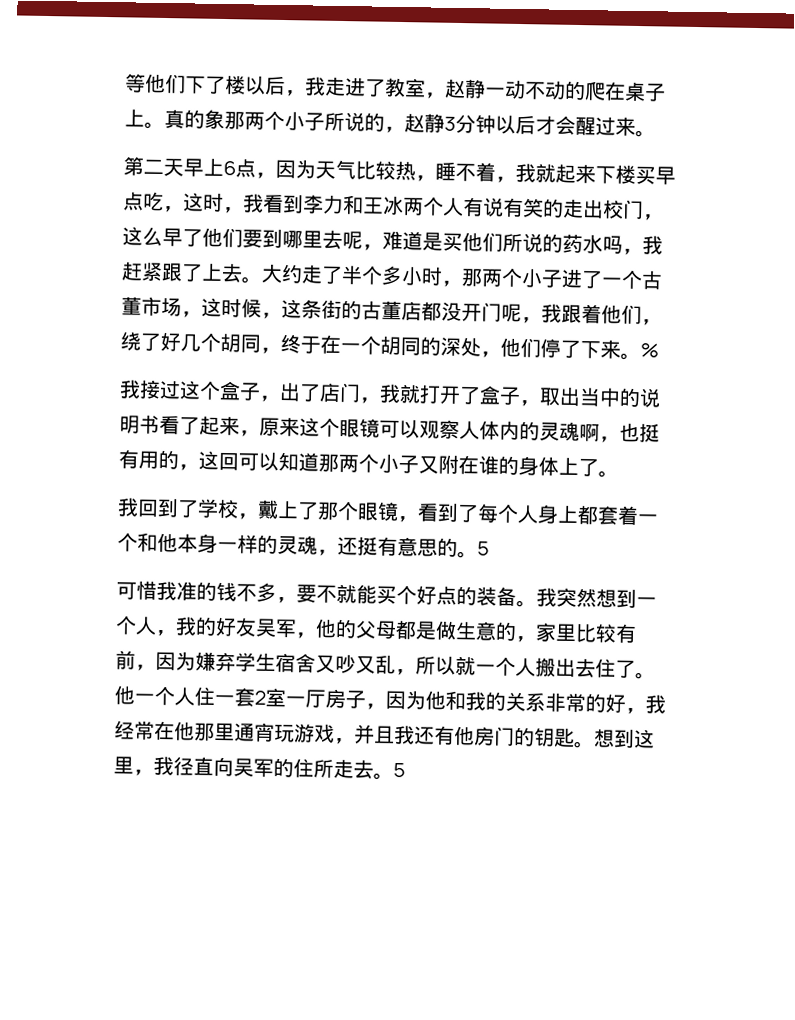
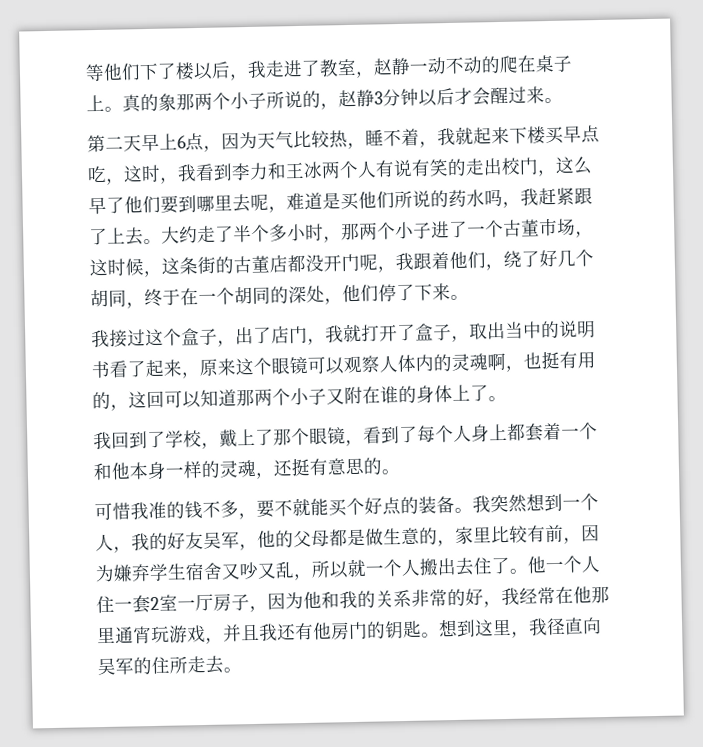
[640,343,659,358] % -> (469, 297) none
[477,541,490,556] 5 -> (401, 472) none
[393,762,406,778] 5 -> (242, 670) none

